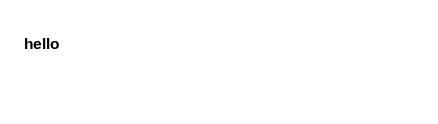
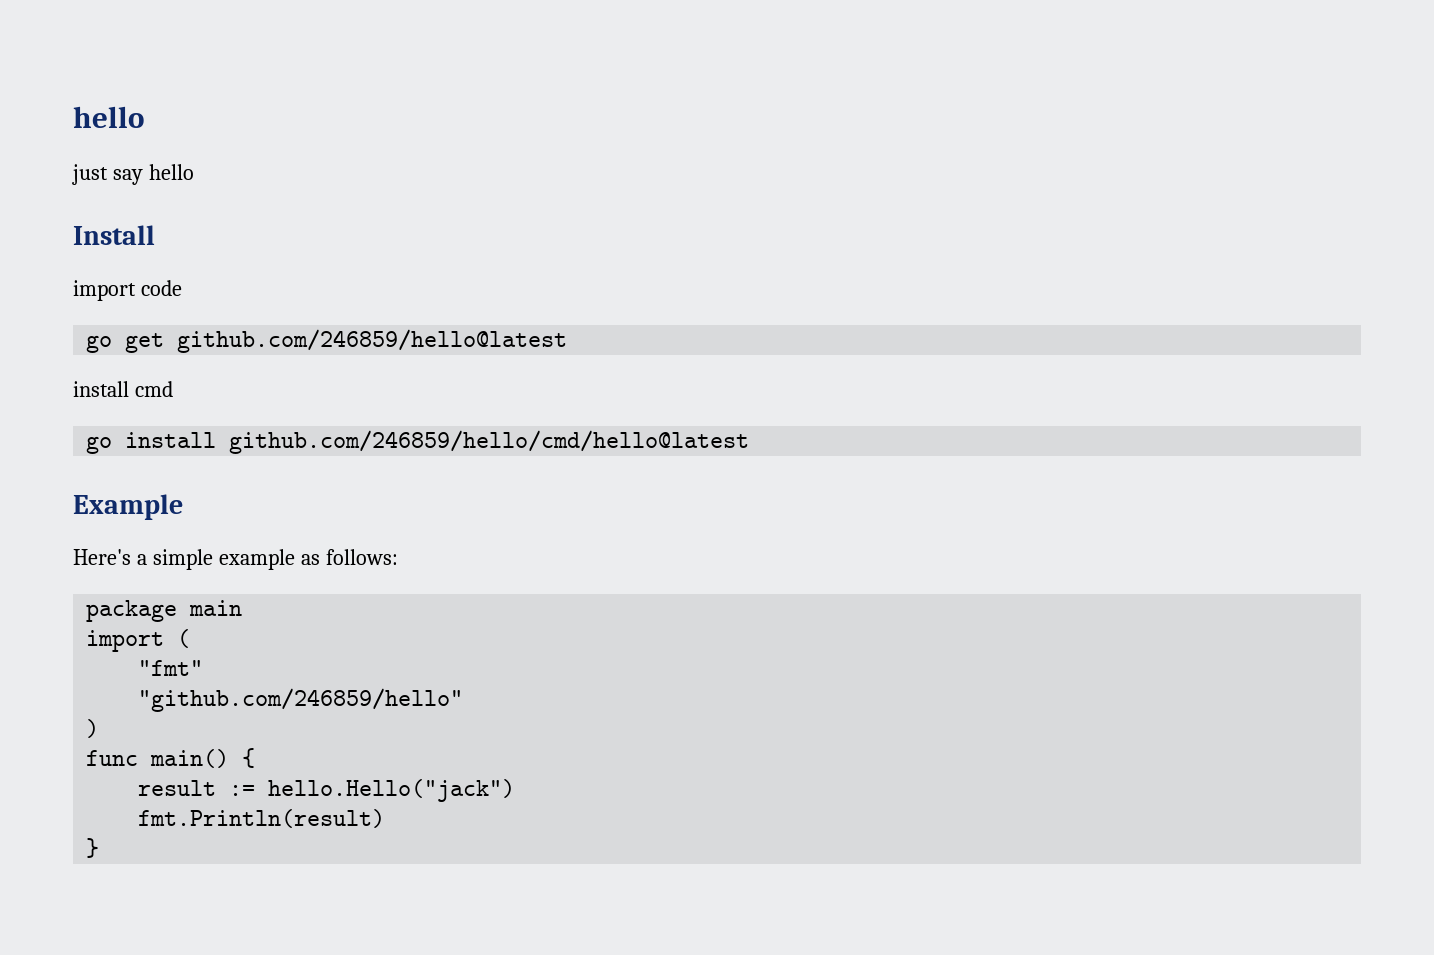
[24,38,59,49] hello -> [73,106,144,128] [72,164,194,185] [73,225,155,245] [73,280,182,301] [86,329,568,353] [73,381,173,397] [86,430,750,454] [73,494,183,520] [73,549,398,570] [86,600,243,622] [86,629,191,652] [138,660,204,676] [138,688,464,712] [86,719,100,738] [86,748,256,768] [138,779,516,802] [138,809,386,828] [86,838,100,858] hello // just say hello // Install // import code // go get github.com/246859/hello@latest // install cmd // go install github.com/246859/hello/cmd/hello@latest // Example // Here's a simple example as follows: // package main // import ( // "fmt" // "github.com/246859/hello" // ) // func main() { // result := hello.Hello("jack") // fmt.Println(result) // }

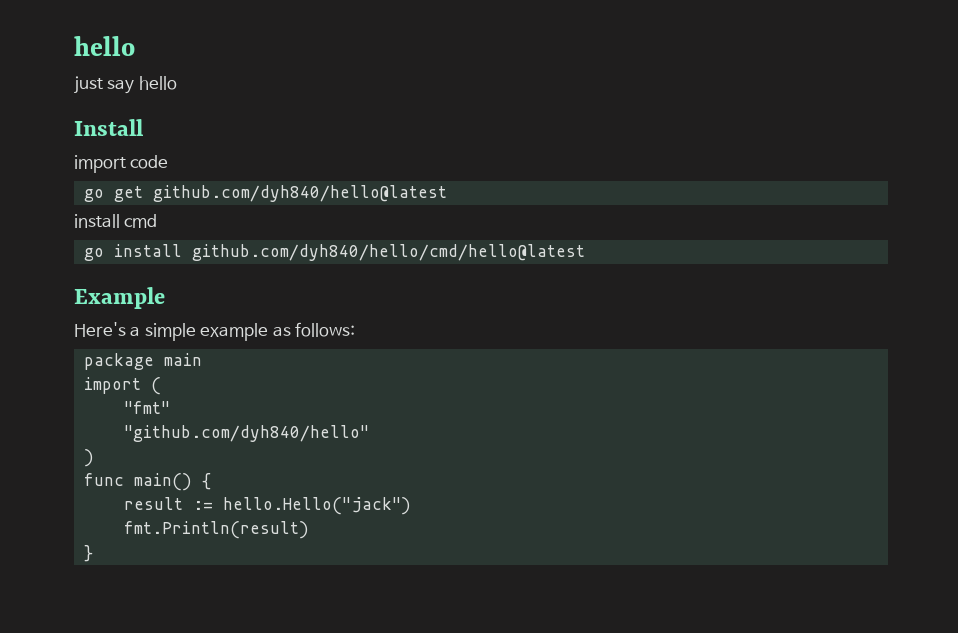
[177,329,568,353] github.com/246859/hello@latest -> [152,185,447,202] github.com/dyh840/hello@latest
[229,430,750,454] github.com/246859/hello/cmd/hello@latest -> [191,244,585,261] github.com/dyh840/hello/cmd/hello@latest
[138,688,464,712] "github.com/246859/hello" -> [123,425,369,442] "github.com/dyh840/hello"

